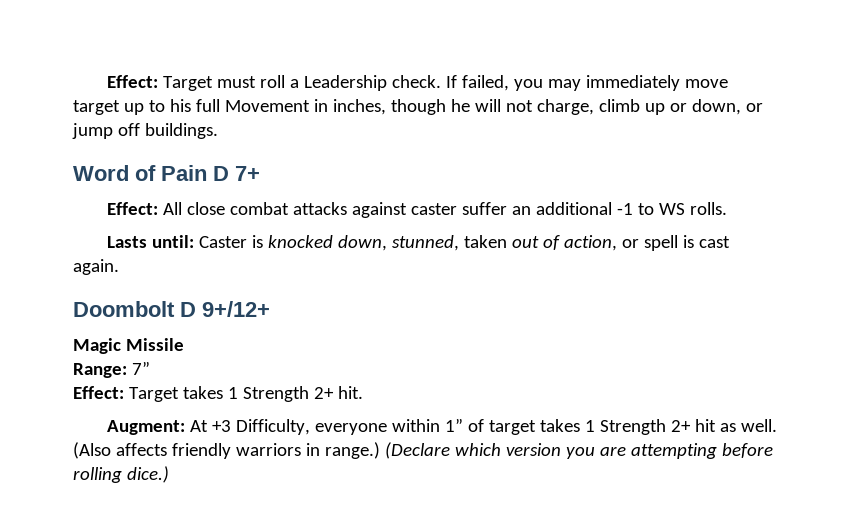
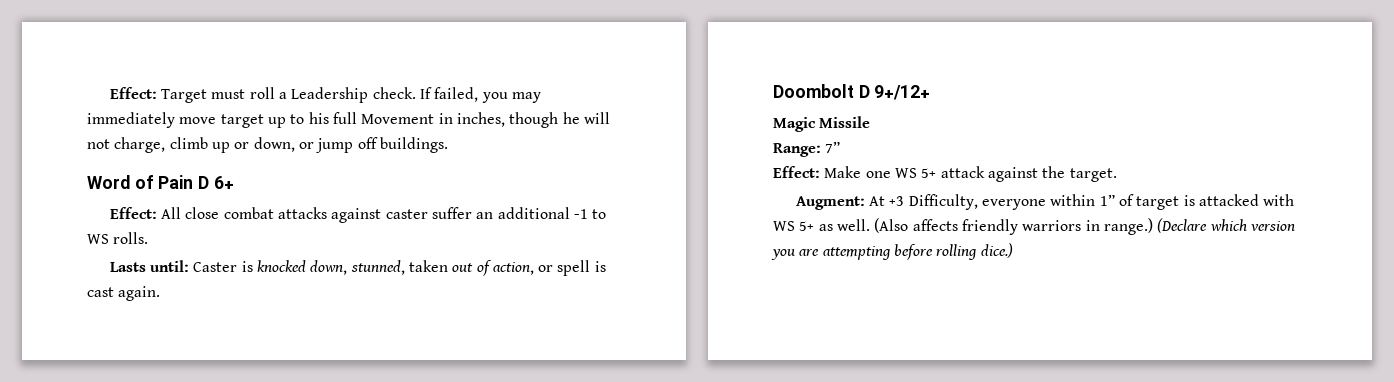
[235,166,260,181] 7+ -> [213,176,234,189] 6+
[128,386,363,402] Target takes 1 Strength 2+ hit. -> [824,166,1117,182] Make one WS 5+ attack against the target.
[539,419,716,435] takes 1 Strength 2+ hit -> [1183,194,1295,206] [773,221,815,231] is attacked with WS 5+

